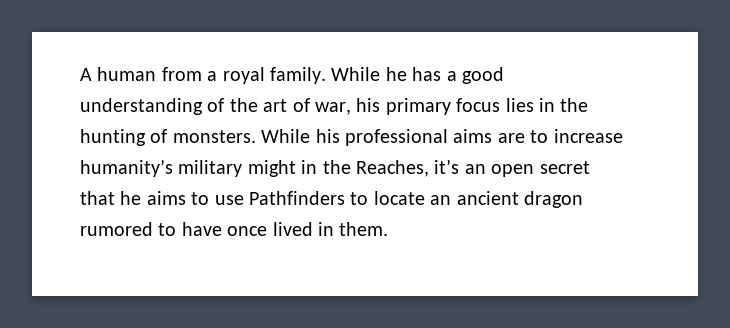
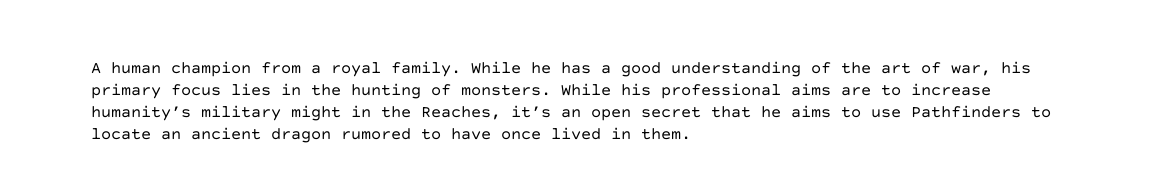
(157, 74) none -> [171,61,251,77] champion

